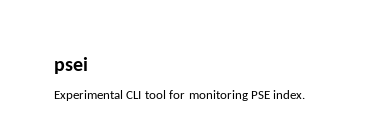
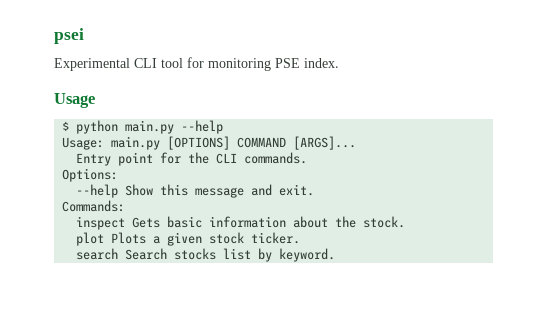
(306, 94) none -> [54,93,95,108] [62,120,224,134] [62,136,357,150] [76,152,308,166] [62,168,119,182] [76,184,315,198] [62,200,126,212] [76,216,406,230] [76,232,301,246] [76,248,336,262] // Usage // $ python main.py --help // Usage: main.py [OPTIONS] COMMAND [ARGS]... // Entry point for the CLI commands. // Options: // --help Show this message and exit. // Commands: // inspect Gets basic information about the stock. // plot Plots a given stock ticker. // search Search stocks list by keyword.

